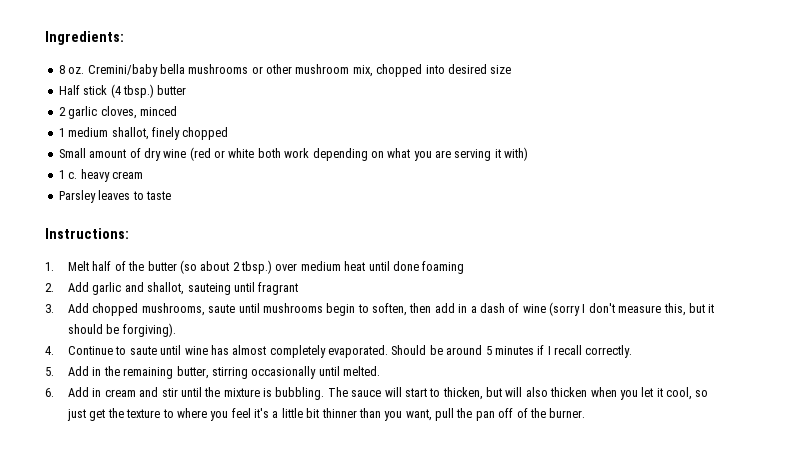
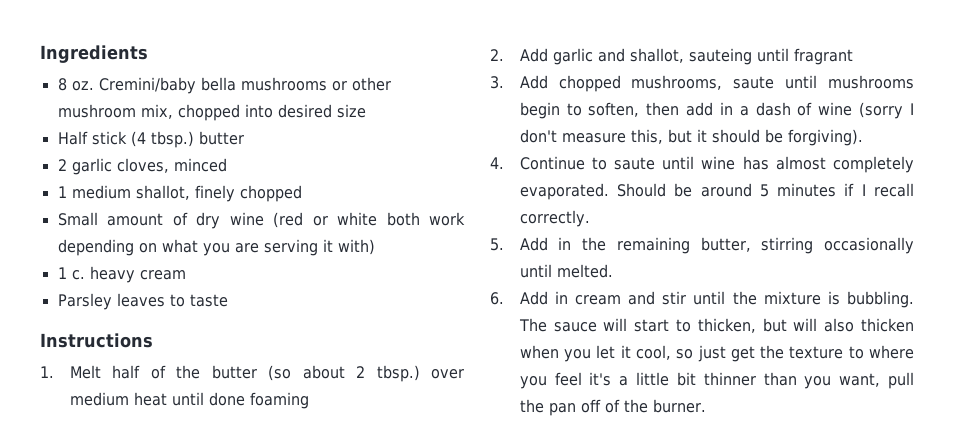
[45,31,124,45] Ingredients: -> [40,45,148,63] Ingredients
[45,228,129,239] Instructions: -> [40,333,153,348] Instructions

